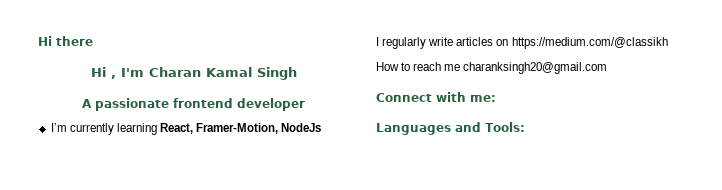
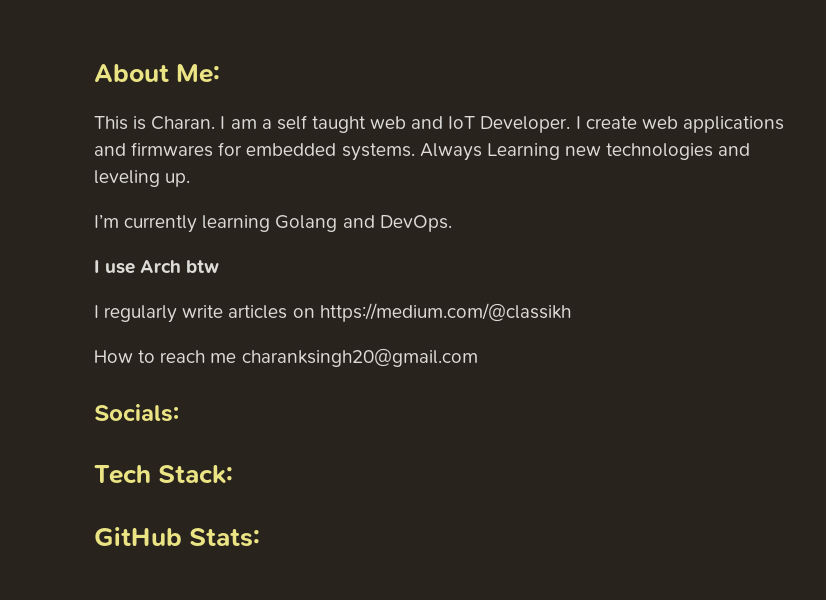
[38,36,93,46] [90,67,297,80] [82,98,305,111] [50,123,322,135] Hi there // Hi , I'm Charan Kamal Singh // A passionate frontend developer // I’m currently learning React, Framer-Motion, NodeJs -> [94,64,221,83] [94,115,784,133] [94,142,751,161] [94,170,191,187] [94,214,452,233] [94,260,220,274] About Me: // This is Charan. I am a self taught web and IoT Developer. I create web applications and firmwares for embedded systems. Always Learning new technologies and leveling up. // I’m currently learning Golang and DevOps. // I use Arch btw
[376,92,496,102] [376,122,525,135] Connect with me: // Languages and Tools: -> [94,404,179,422] [94,465,234,484] [94,527,261,547] Socials: // Tech Stack: // GitHub Stats:

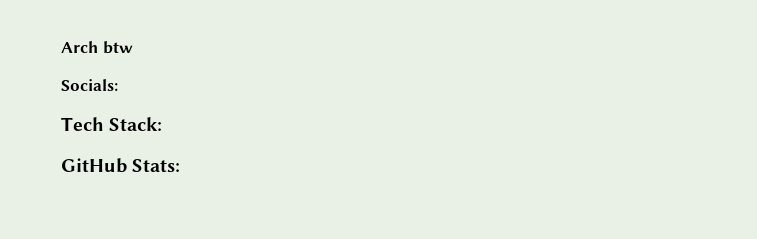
[94,64,221,83] [94,115,784,133] [94,142,751,161] [94,170,191,187] [94,214,452,233] [94,260,220,274] [94,303,571,323] [94,348,478,367] About Me: // This is Charan. I am a self taught web and IoT Developer. I create web applications and firmwares for embedded systems. Always Learning new technologies and leveling up. // I’m currently learning Golang and DevOps. // I use Arch btw // I regularly write articles on https://medium.com/@classikh // How to reach me charanksingh20@gmail.com -> [61,41,133,54] Arch btw

